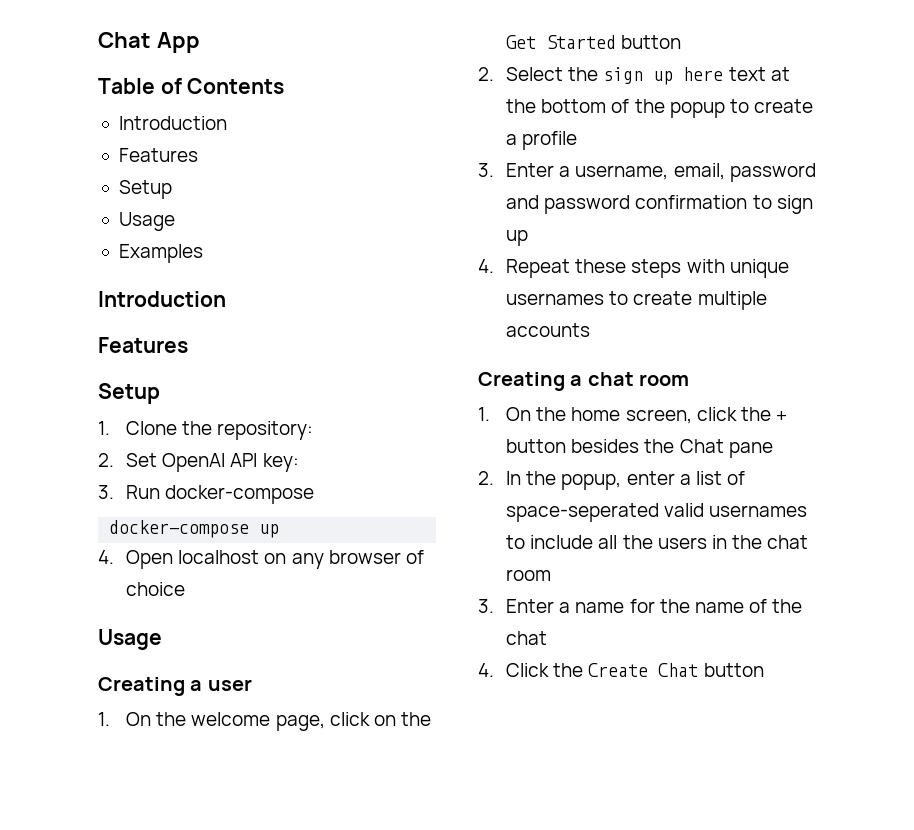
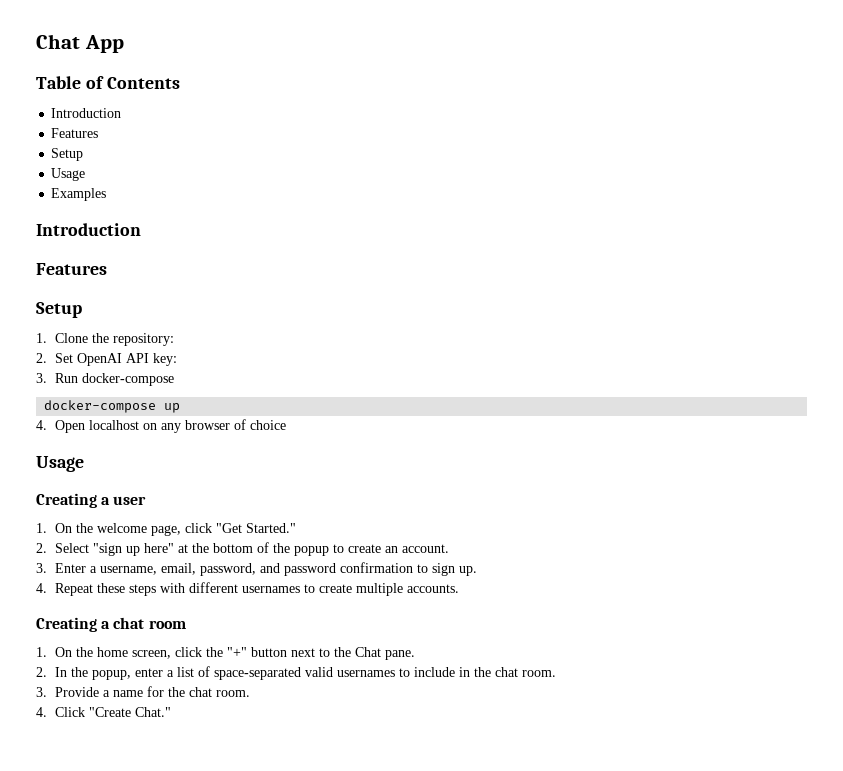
[373,712,431,726] [506,35,682,49] [478,67,766,85] on the Get Started button // 2. Select the sign up here text -> [215,523,296,533] [36,543,174,556] "Get Started." // 2. Select "sign up here"
[506,131,578,150] a profile -> [384,544,449,553] an account.
[729,163,816,182] password -> [199,563,256,576] password,
[506,230,529,246] up -> [458,566,477,576] up.
[729,259,789,278] unique -> [188,582,238,593] different
[506,323,591,337] accounts -> [406,584,459,593] accounts.
[775,411,786,421] [506,439,640,453] + button besides -> [226,647,330,657] "+" button next to
[728,442,773,458] pane -> [384,650,415,660] pane.
[506,503,660,522] space-seperated -> [213,667,301,680] space-separated
[598,535,707,549] all the users -> (455, 672) none
[506,569,552,581] [478,599,555,613] room // 3. Enter -> [521,670,556,677] [36,687,99,697] room. // 3. Provide
[694,599,803,613] [506,631,548,645] name of the chat -> [188,687,250,697] chat room.
[553,663,764,677] the Create Chat button -> [88,707,171,717] "Create Chat."

